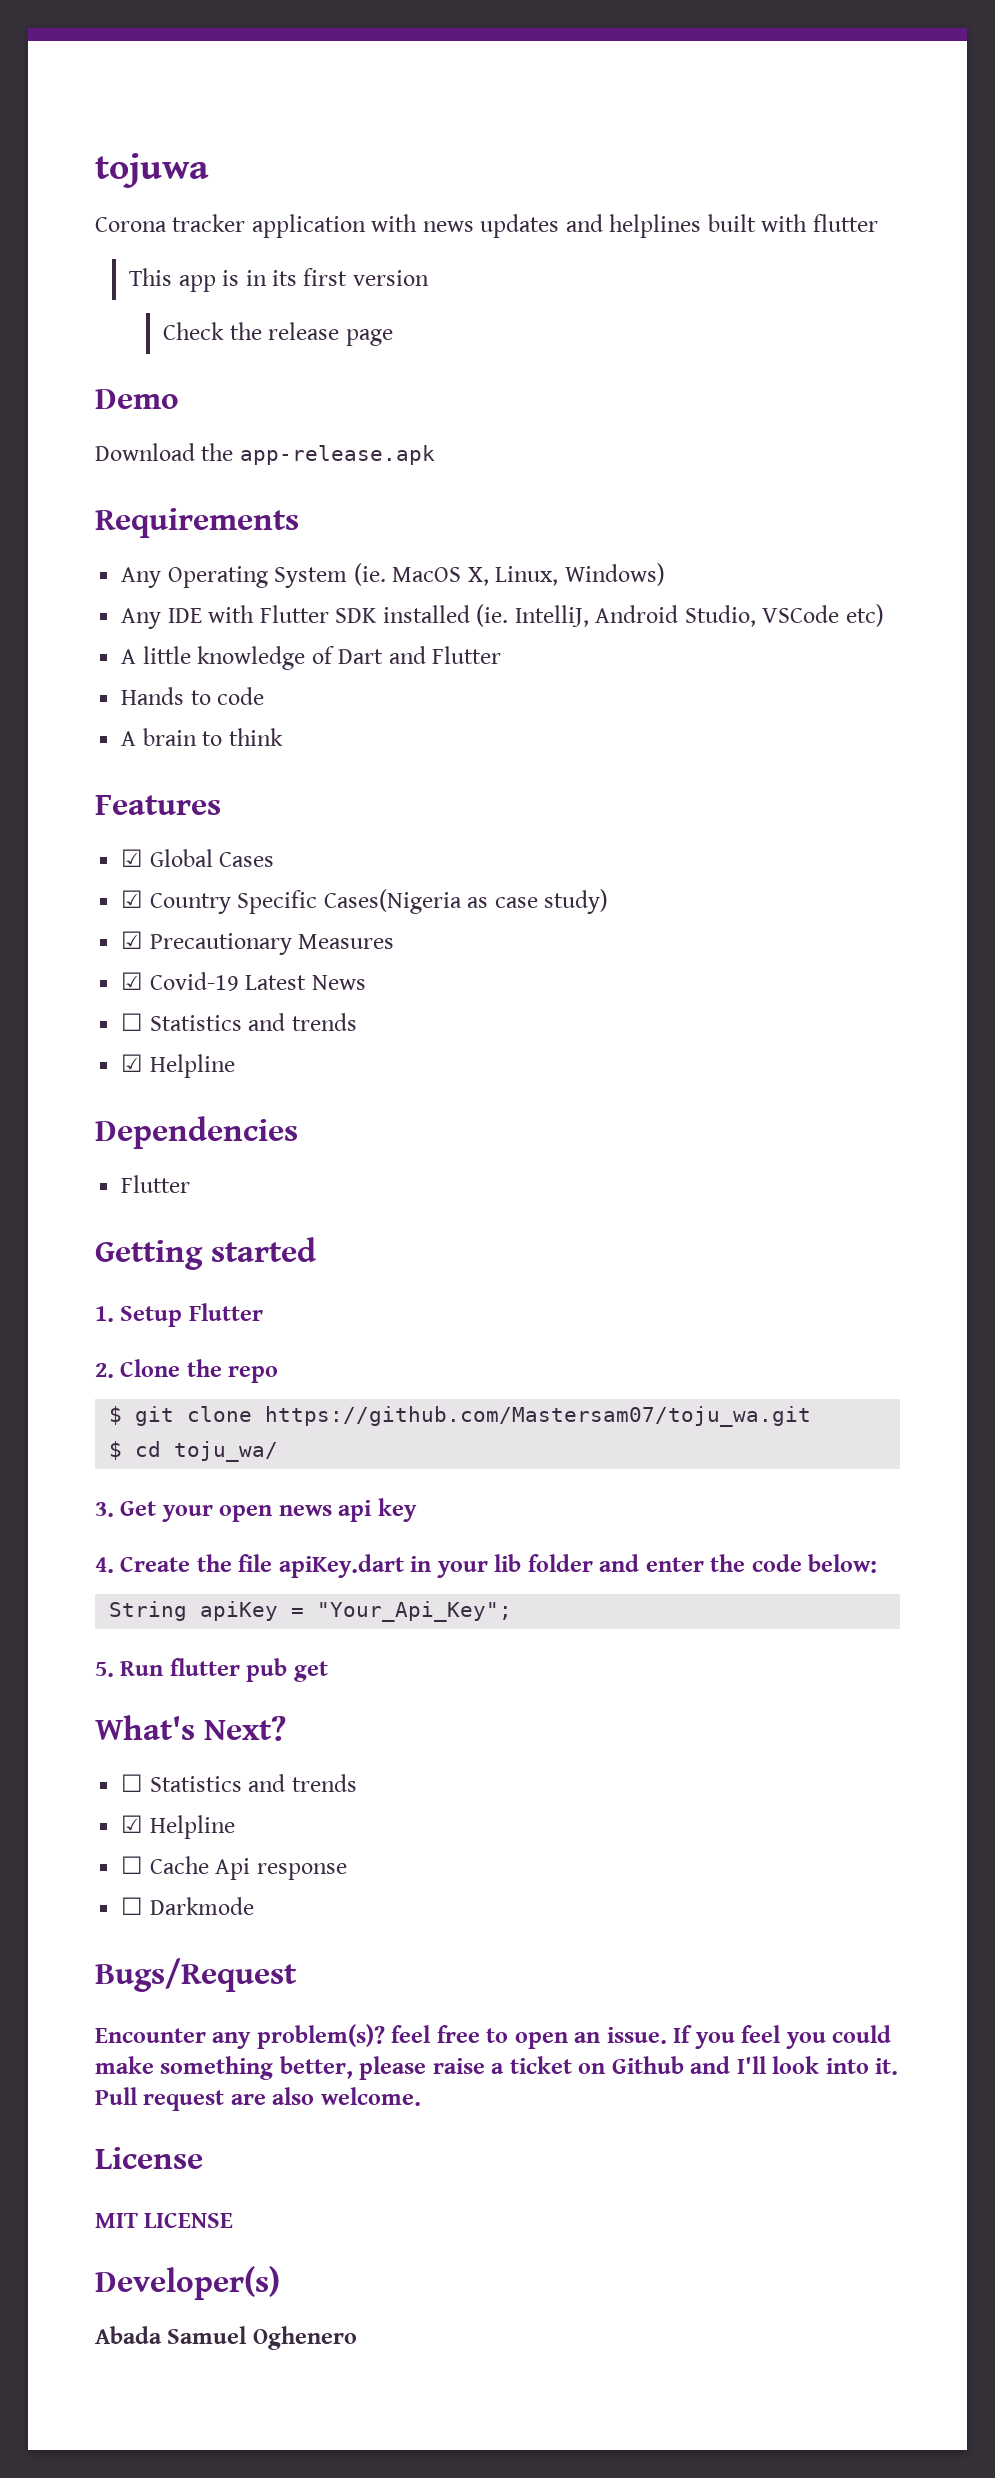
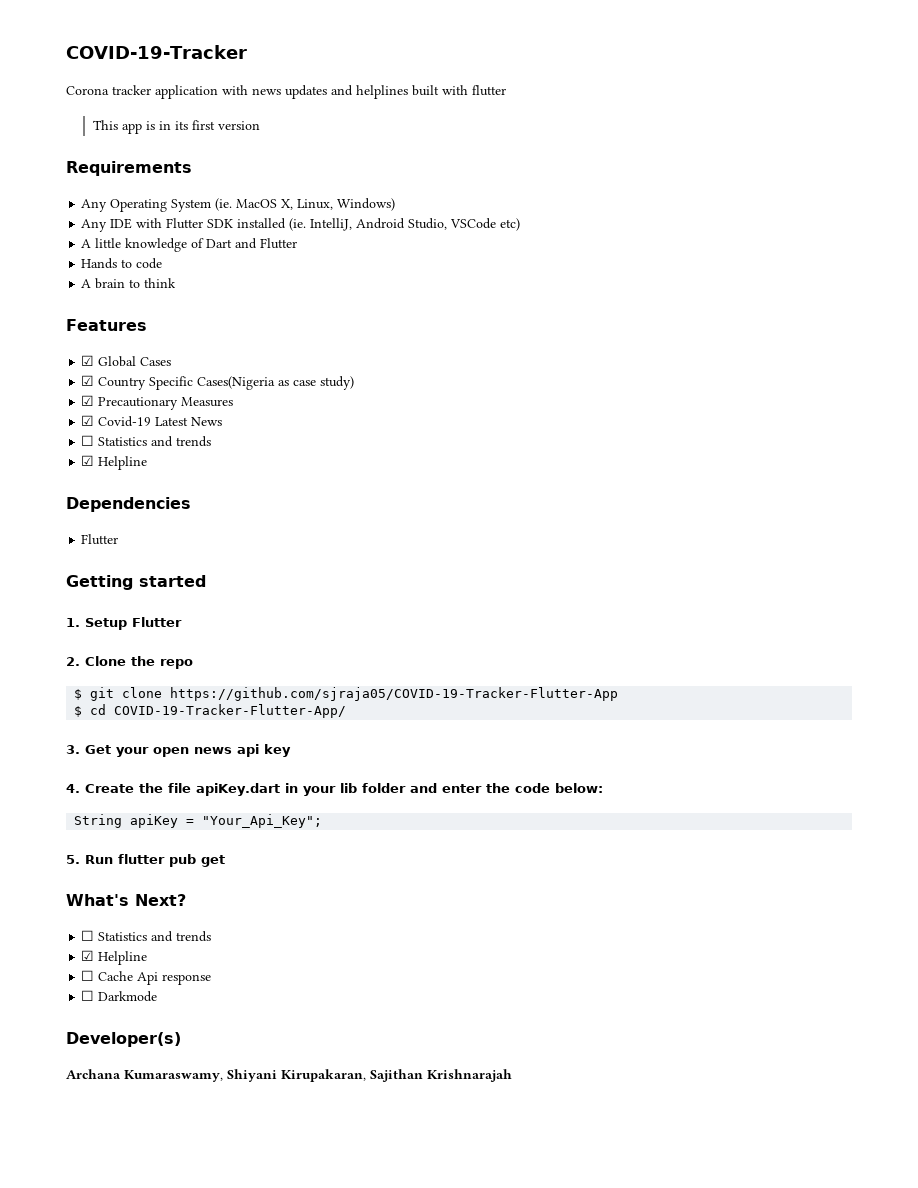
[95,153,209,188] tojuwa -> [66,45,247,59] COVID-19-Tracker
[163,322,393,346] [95,389,179,409] [95,443,435,465] // Check the release page // Demo // Download the app-release.apk -> (260, 125) none
[265,1406,812,1427] https://github.com/Mastersam07/toju_wa.git -> [170,687,619,701] https://github.com/sjraja05/COVID-19-Tracker-Flutter-App
[174,1441,279,1462] toju_wa/ -> [114,704,347,718] COVID-19-Tracker-Flutter-App/
[95,1958,297,1992] [95,2024,892,2049] [95,2056,899,2080] [95,2087,421,2111] [95,2147,203,2169] [95,2213,234,2228] [95,2266,280,2300] [95,2326,357,2350] Bugs/Request // Encounter any problem(s)? feel free to open an issue. If you feel you could make something better, please raise a ticket on Github and I'll look into it. Pull request are also welcome. // License // MIT LICENSE // Developer(s) // Abada Samuel Oghenero -> [66,1032,181,1047] [66,1069,512,1082] Developer(s) // Archana Kumaraswamy, Shiyani Kirupakaran, Sajithan Krishnarajah

